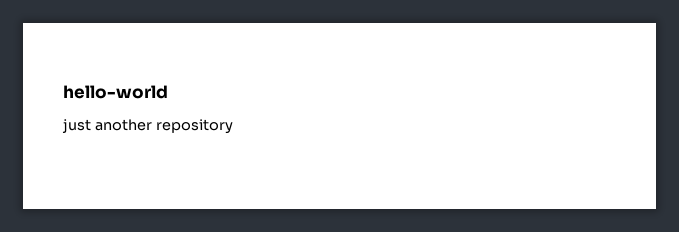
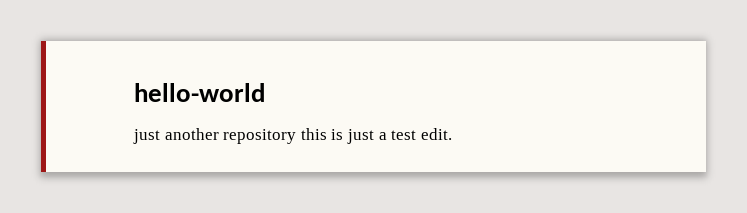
(233, 126) none -> [300,128,452,144] this is just a test edit.

